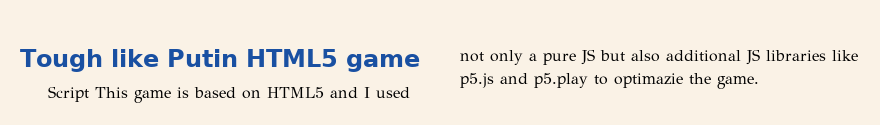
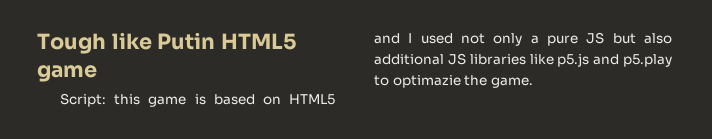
[48,86,129,102] Script This -> [60,93,141,107] Script: this

